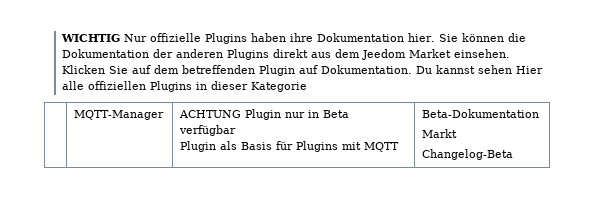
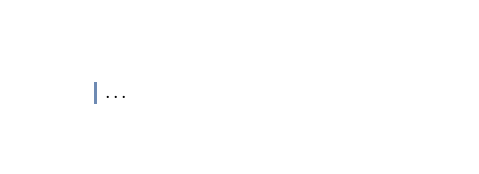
[60,33,526,44] [61,49,510,60] [61,65,543,76] [61,81,307,92] [74,110,165,120] [179,109,350,120] [179,125,237,136] [180,141,400,152] [422,109,540,118] [422,129,458,138] [422,149,514,160] WICHTIG Nur offizielle Plugins haben ihre Dokumentation hier. Sie können die Dokumentation der anderen Plugins direkt aus dem Jeedom Market einsehen. Klicken Sie auf dem betreffenden Plugin auf Dokumentation. Du kannst sehen Hier alle offiziellen Plugins in dieser Kategorie // | MQTT-Manager | ACHTUNG Plugin nur in Beta verfügbar // Plugin als Basis für Plugins mit MQTT | Beta-Dokumentation // Markt // Changelog-Beta -> [105,95,125,98] . . .

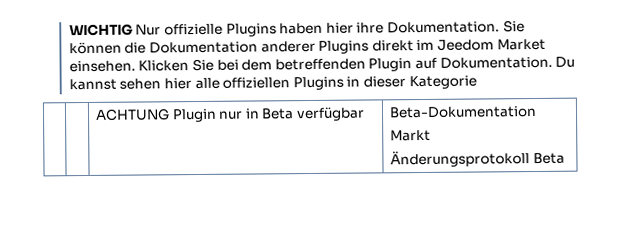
[105,95,125,98] . . . -> [68,20,525,37] [68,38,546,55] [68,56,576,73] [68,75,477,91] [94,106,366,123] [388,105,537,119] [389,129,431,142] [389,150,565,168] WICHTIG Nur offizielle Plugins haben hier ihre Dokumentation. Sie können die Dokumentation anderer Plugins direkt im Jeedom Market einsehen. Klicken Sie bei dem betreffenden Plugin auf Dokumentation. Du kannst sehen hier alle offiziellen Plugins in dieser Kategorie // | | ACHTUNG Plugin nur in Beta verfügbar | Beta-Dokumentation // Markt // Änderungsprotokoll Beta

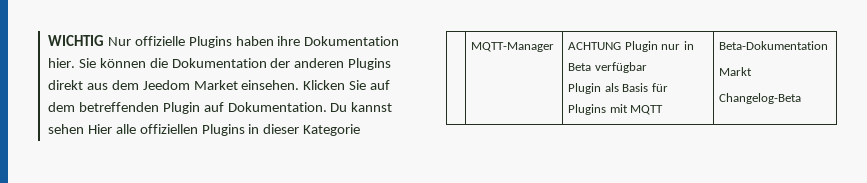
[325,21,501,34] hier ihre Dokumentation. -> [277,36,400,46] [47,58,75,68] ihre Dokumentation hier.
[260,39,435,54] anderer Plugins direkt im -> [270,58,392,70] [47,80,139,90] der anderen Plugins direkt aus dem
[216,59,239,71] bei -> [370,80,391,90] auf
[163,78,192,90] hier -> [87,124,112,134] Hier
(477, 82) none -> [471,42,555,52] MQTT-Manager
(366, 114) none -> [568,83,668,94] [568,104,664,115] // Plugin als Basis für Plugins mit MQTT
[389,150,565,168] Änderungsprotokoll Beta -> [719,93,802,104] Changelog-Beta

